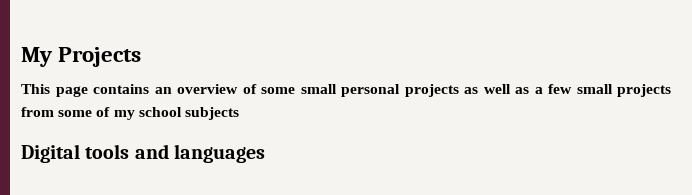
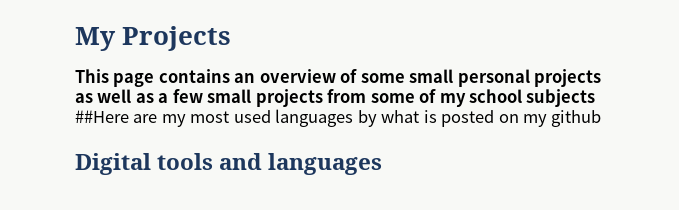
(239, 113) none -> [75,109,602,127] ##Here are my most used languages by what is posted on my github

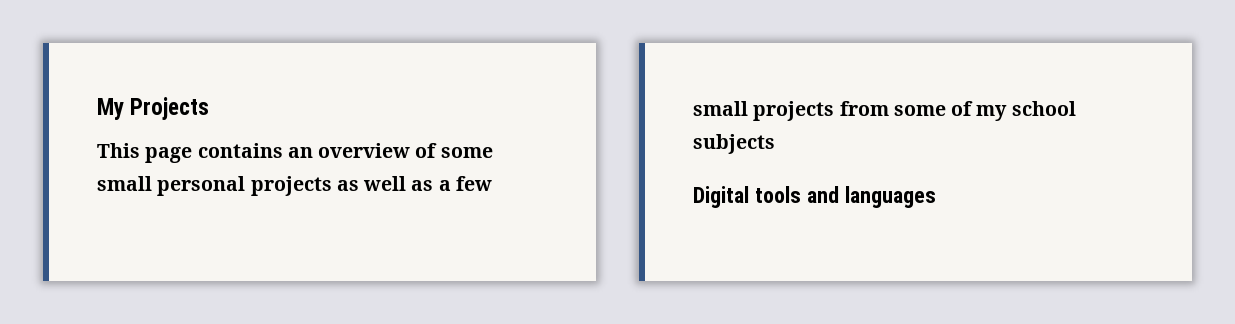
[75,109,602,127] ##Here are my most used languages by what is posted on my github -> (775, 144) none

